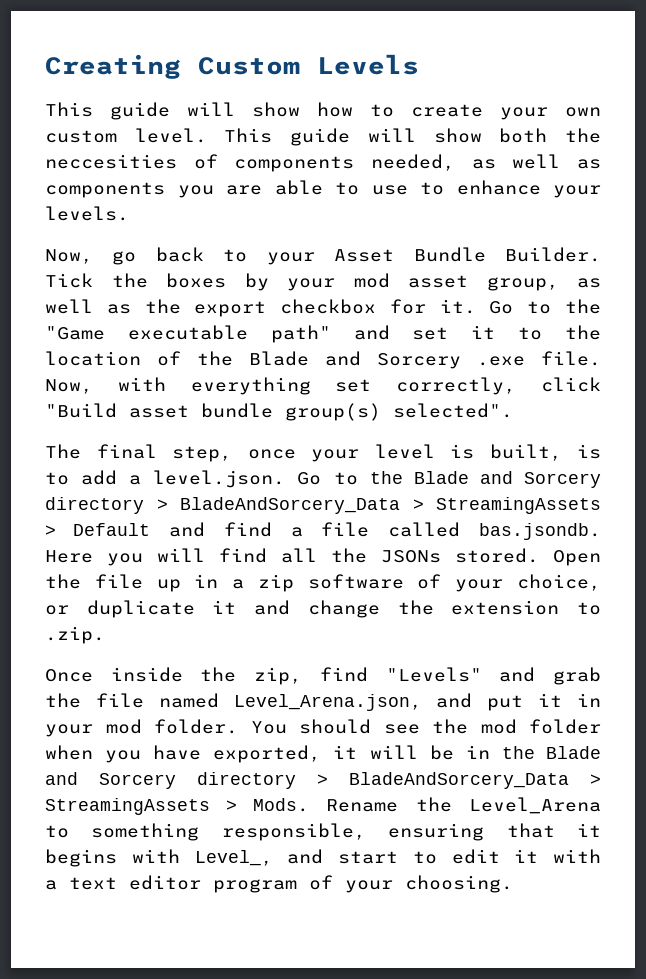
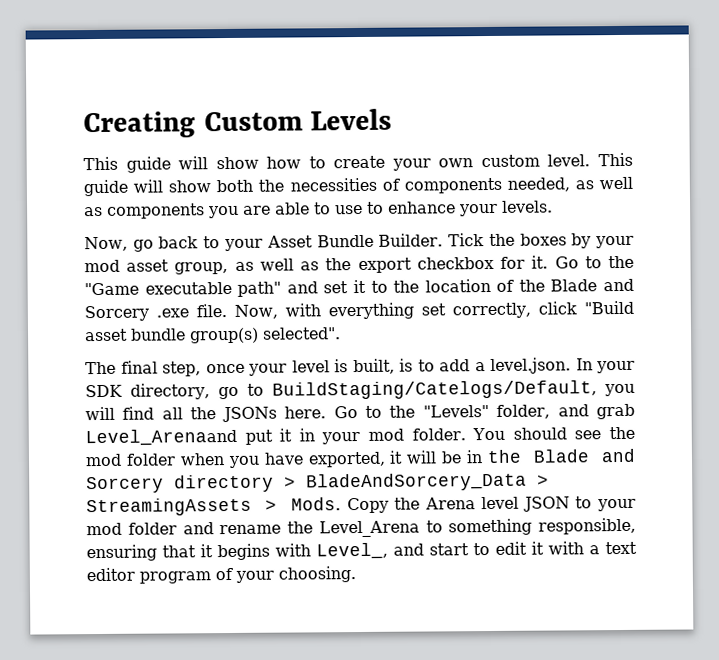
[45,154,177,169] neccesities -> [289,177,377,192] necessities
[297,471,601,488] [45,497,601,514] [45,522,601,540] [45,550,93,563] Go to the Blade and Sorcery directory > BladeAndSorcery_Data > StreamingAssets > Default and find a file called bas.jsondb. Here -> [575,358,635,374] [85,380,597,400] In your SDK directory, go to BuildStaging/Catelogs/Default,
[455,548,601,566] [45,574,601,592] [45,600,601,618] [45,626,105,644] [45,667,601,685] [45,693,473,711] stored. Open the file up in a zip software of your choice, or duplicate it and change the extension to .zip. // Once inside the zip, find "Levels" and grab the file named Level_Arena.json, and -> [284,403,635,420] [85,428,237,447] here. Go to the "Levels" folder, and grab Level_Arenaand
[326,799,399,812] Rename -> [346,496,636,514] [86,522,282,536] Copy the Arena level JSON to your mod folder and rename

